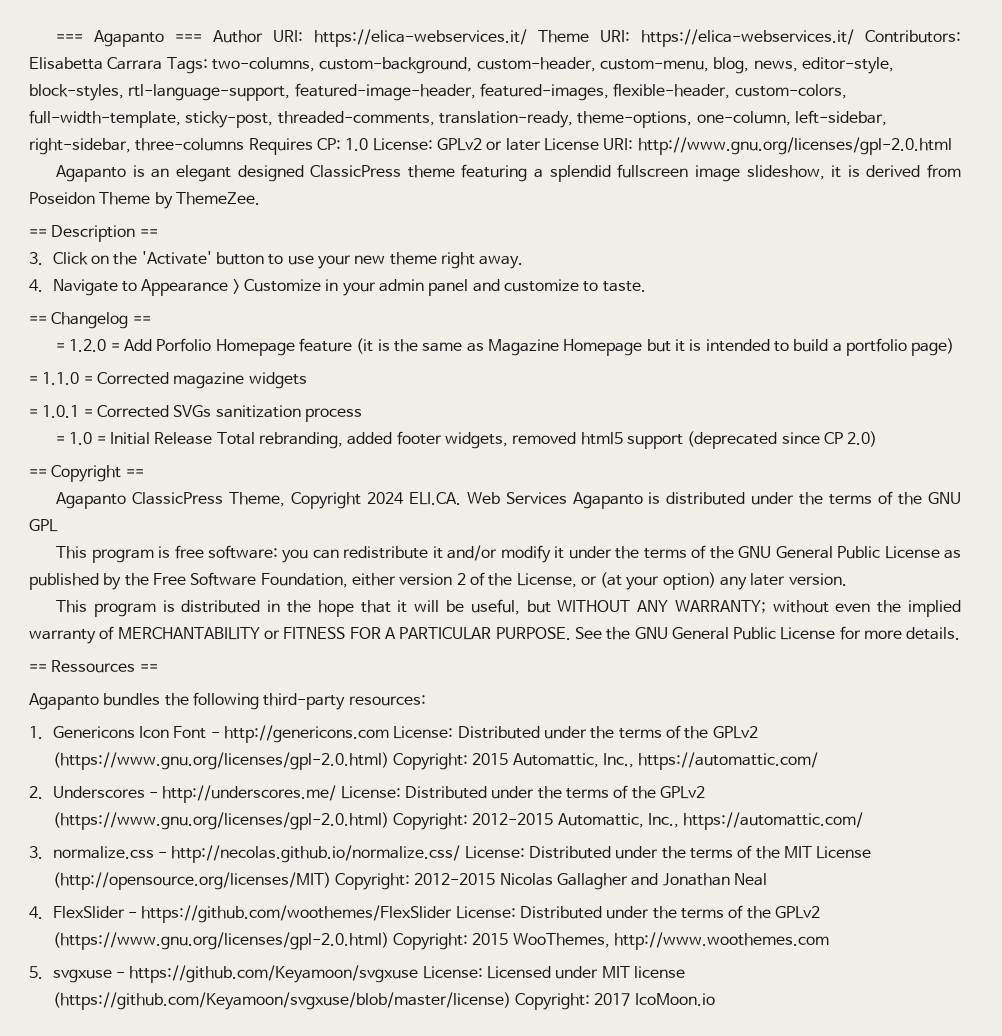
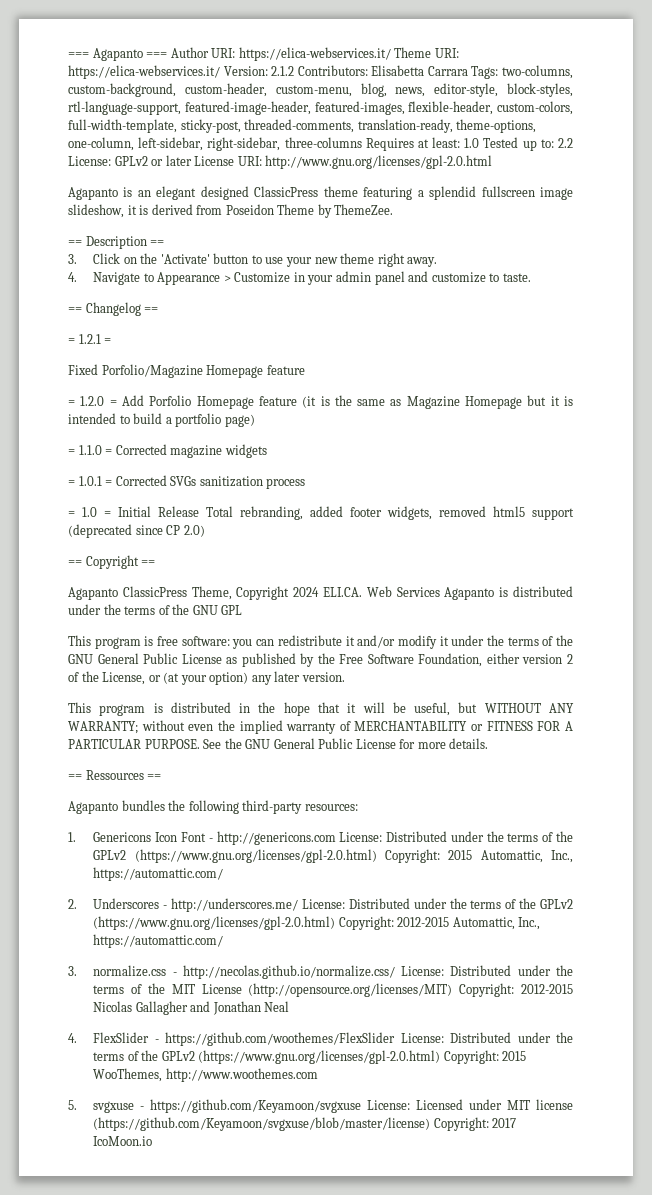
(855, 38) none -> [223,66,295,76] Version: 2.1.2
[316,138,369,151] CP: 1.0 -> [417,137,573,151] at least: 1.0 Tested up to: 2.2
(151, 320) none -> [68,334,112,344] [68,364,305,378] // = 1.2.1 = // Fixed Porfolio/Magazine Homepage feature

